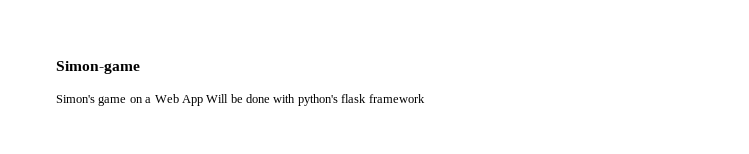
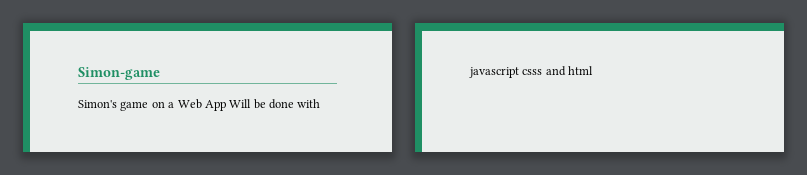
[297,94,425,106] python's flask framework -> [469,66,594,78] javascript csss and html

